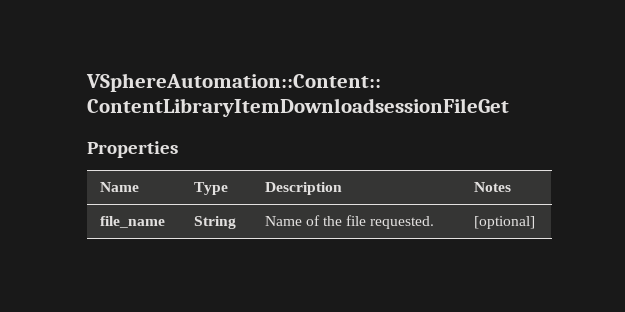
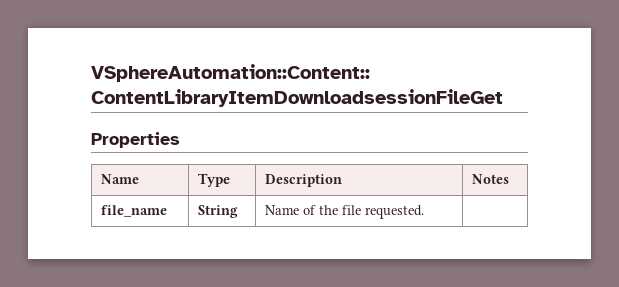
[473,216,535,229] [optional] -> (424, 212) none

